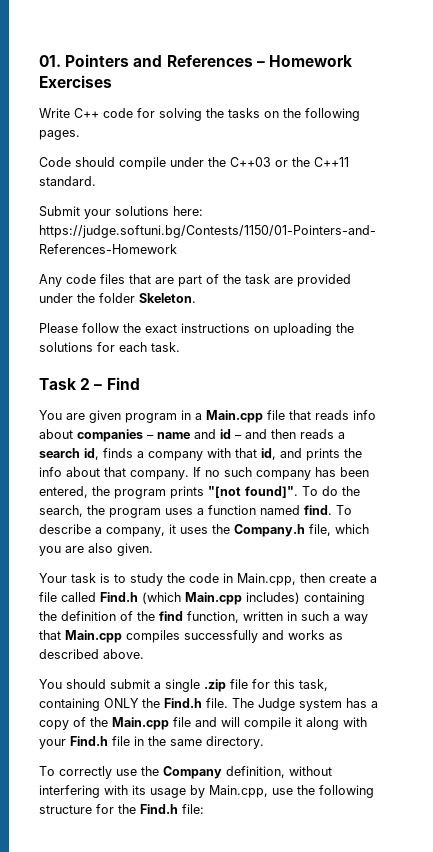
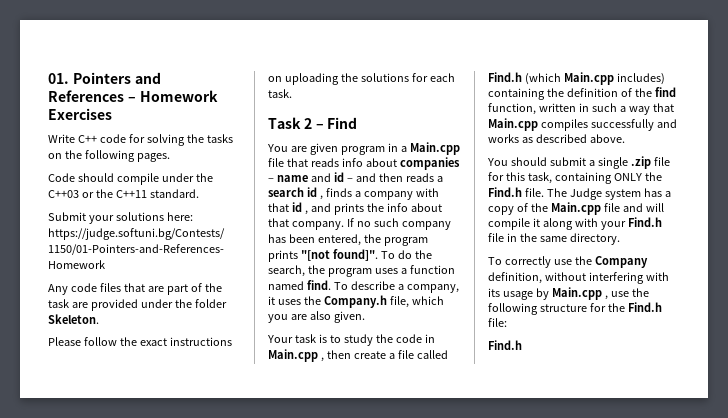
[84,448,99,460] id, -> [306,187,323,200] id ,
[261,448,276,460] id, -> [291,202,308,215] id ,
[237,573,296,586] Main.cpp, -> [268,349,324,362] Main.cpp ,
[209,785,268,798] Main.cpp, -> [551,287,608,300] Main.cpp ,
(204, 809) none -> [488,340,522,350] // Find.h

